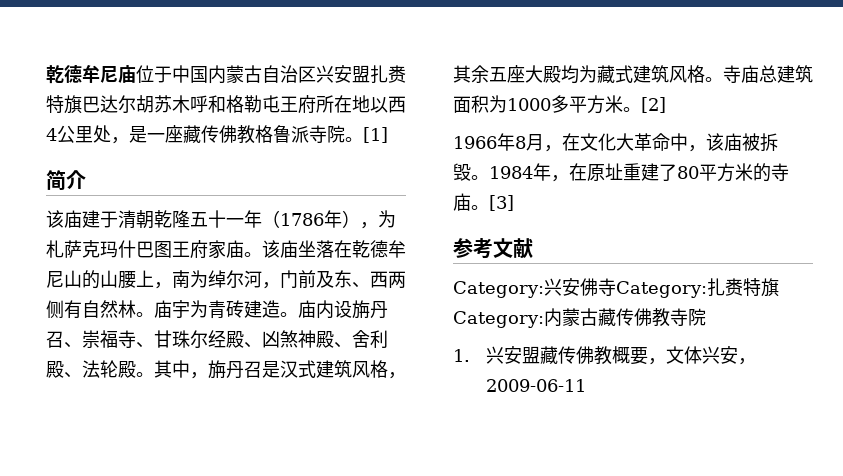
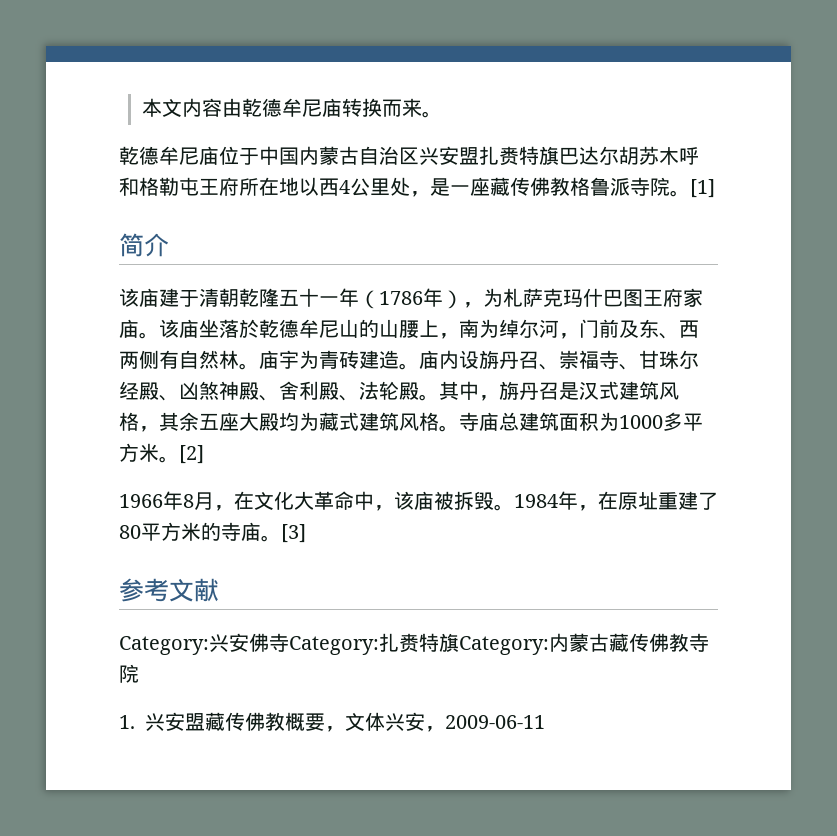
(46, 74) none -> [141,98,442,118] 本文内容由乾德牟尼庙转换而来。 //
[334,240,352,258] 在 -> [239,319,259,338] 於

